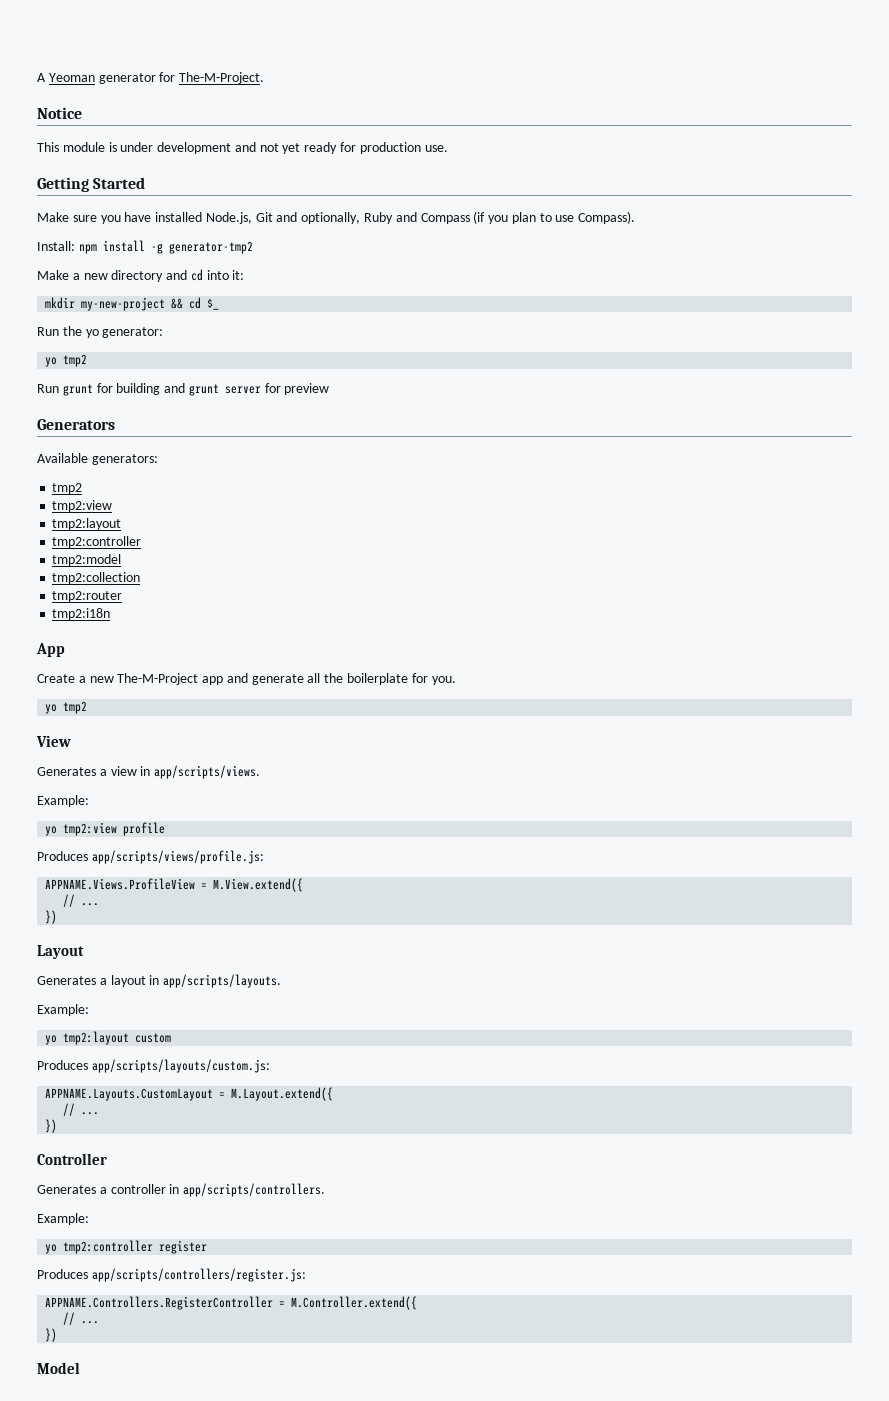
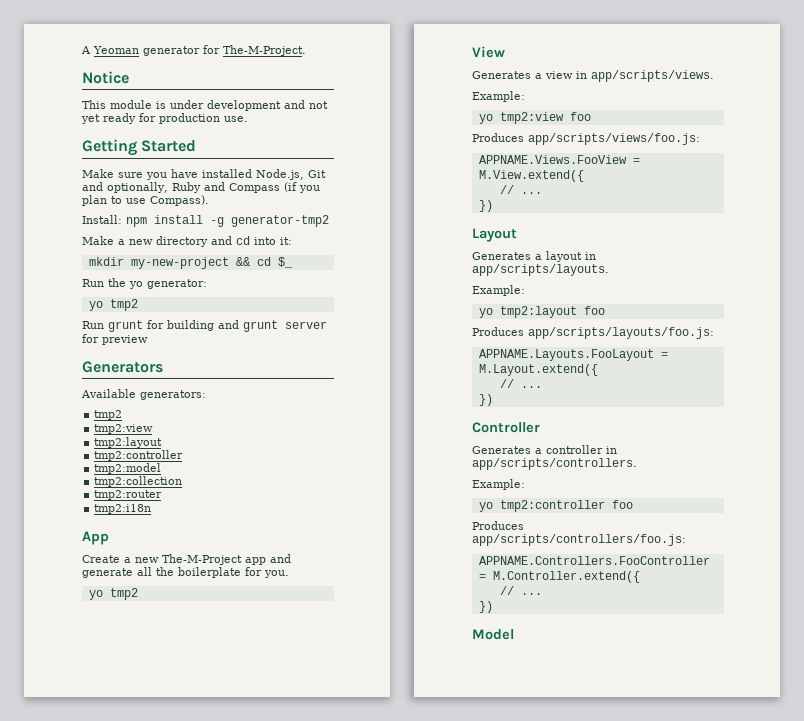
[123,822,166,836] [37,850,264,864] [45,878,196,890] profile // Produces app/scripts/views/profile.js: // APPNAME.Views.ProfileView -> [569,112,591,121] [472,133,700,145] [478,155,627,164] foo // Produces app/scripts/views/foo.js: // APPNAME.Views.FooView
[135,1033,172,1043] [37,1059,270,1073] [45,1088,214,1101] custom // Produces app/scripts/layouts/custom.js: // APPNAME.Layouts.CustomLayout -> [583,306,605,315] [472,327,714,339] [478,349,654,361] foo // Produces app/scripts/layouts/foo.js: // APPNAME.Layouts.FooLayout
[159,1240,208,1254] [37,1268,306,1282] [45,1296,274,1310] register // Produces app/scripts/controllers/register.js: // APPNAME.Controllers.RegisterController -> [611,500,633,509] [472,521,524,530] [472,534,686,546] [478,556,710,565] foo // Produces app/scripts/controllers/foo.js: // APPNAME.Controllers.FooController

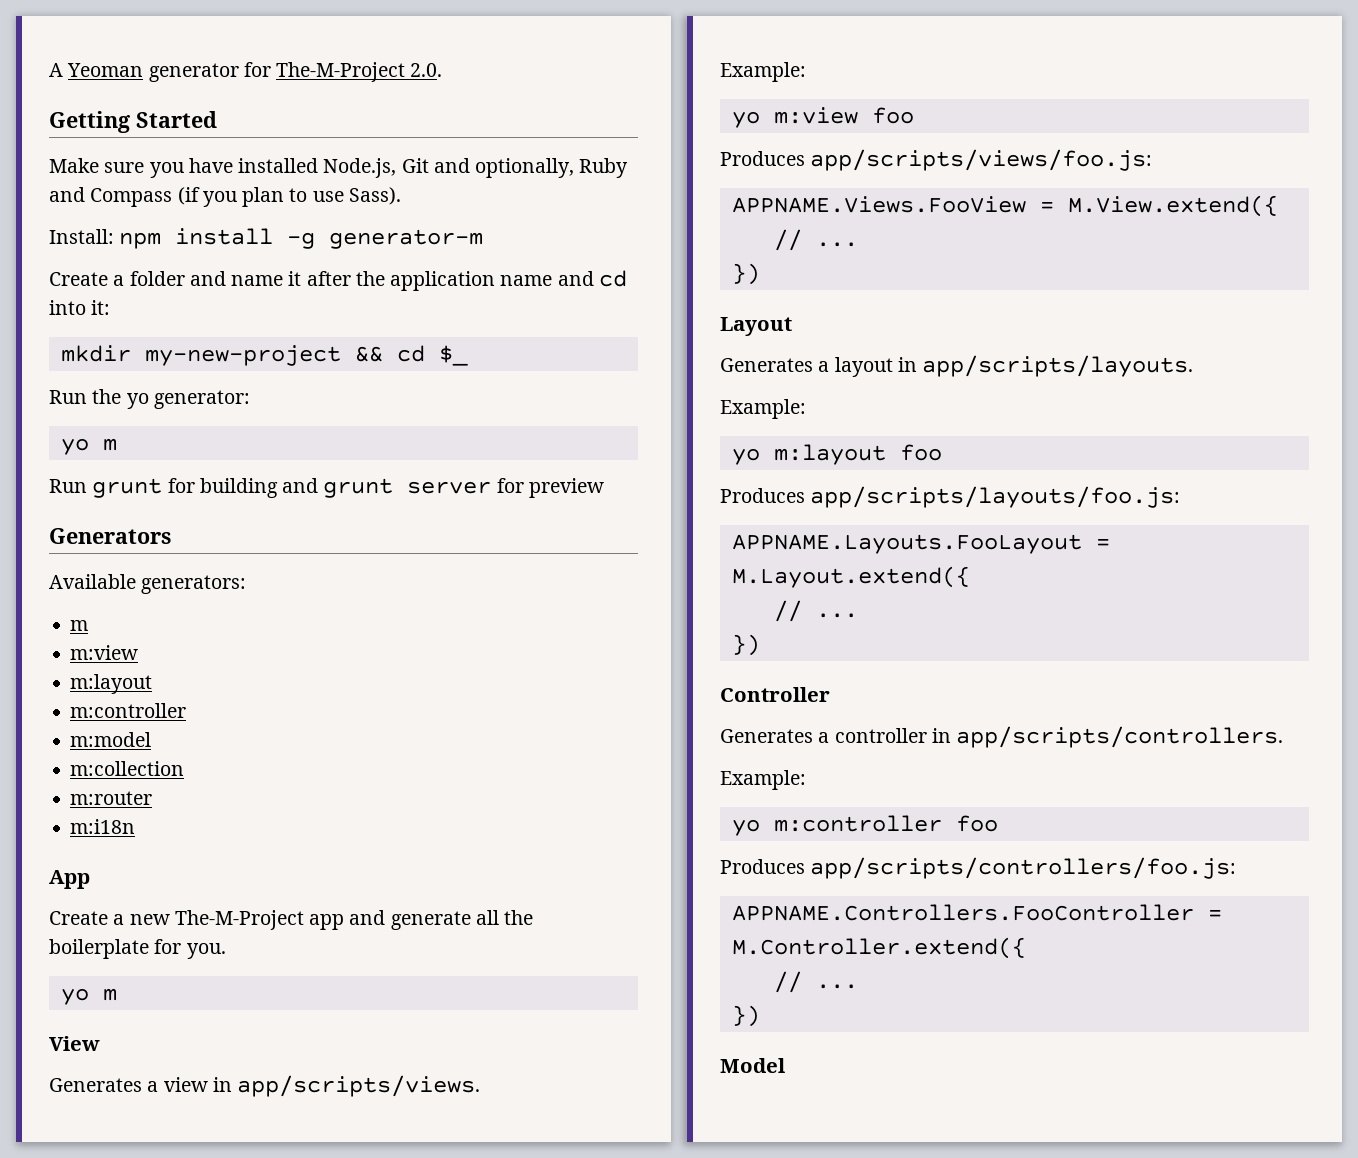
[223,45,306,56] [82,71,129,84] [82,100,328,111] [81,113,248,124] The-M-Project. // Notice // This module is under development and not yet ready for production use. -> [276,62,443,82] The-M-Project 2.0.
[150,195,209,206] Compass). -> [348,187,401,205] Sass).
[231,215,329,227] [82,236,208,247] generator-tmp2 // Make a new directory -> [329,229,484,249] [49,271,553,291] generator-m // Create a folder and name it after the application name
[109,299,138,311] tmp2 -> [102,438,117,451] m
[94,410,123,420] [94,424,154,434] [94,437,163,448] [94,450,184,461] [94,463,162,474] [94,476,183,487] [94,490,163,500] [94,504,152,514] tmp2 // tmp2:view // tmp2:layout // tmp2:controller // tmp2:model // tmp2:collection // tmp2:router // tmp2:i18n -> [70,620,89,631] [70,645,139,660] [70,674,153,694] [70,703,187,718] [70,732,152,747] [70,761,185,776] [70,791,153,805] [70,819,136,834] m // m:view // m:layout // m:controller // m:model // m:collection // m:router // m:i18n
[109,588,138,600] tmp2 -> [102,988,117,1001] m
[499,112,564,124] tmp2:view -> [773,107,858,124] m:view
[499,306,577,318] tmp2:layout -> [773,444,886,465] m:layout
[499,500,605,512] tmp2:controller -> [773,815,942,832] m:controller

